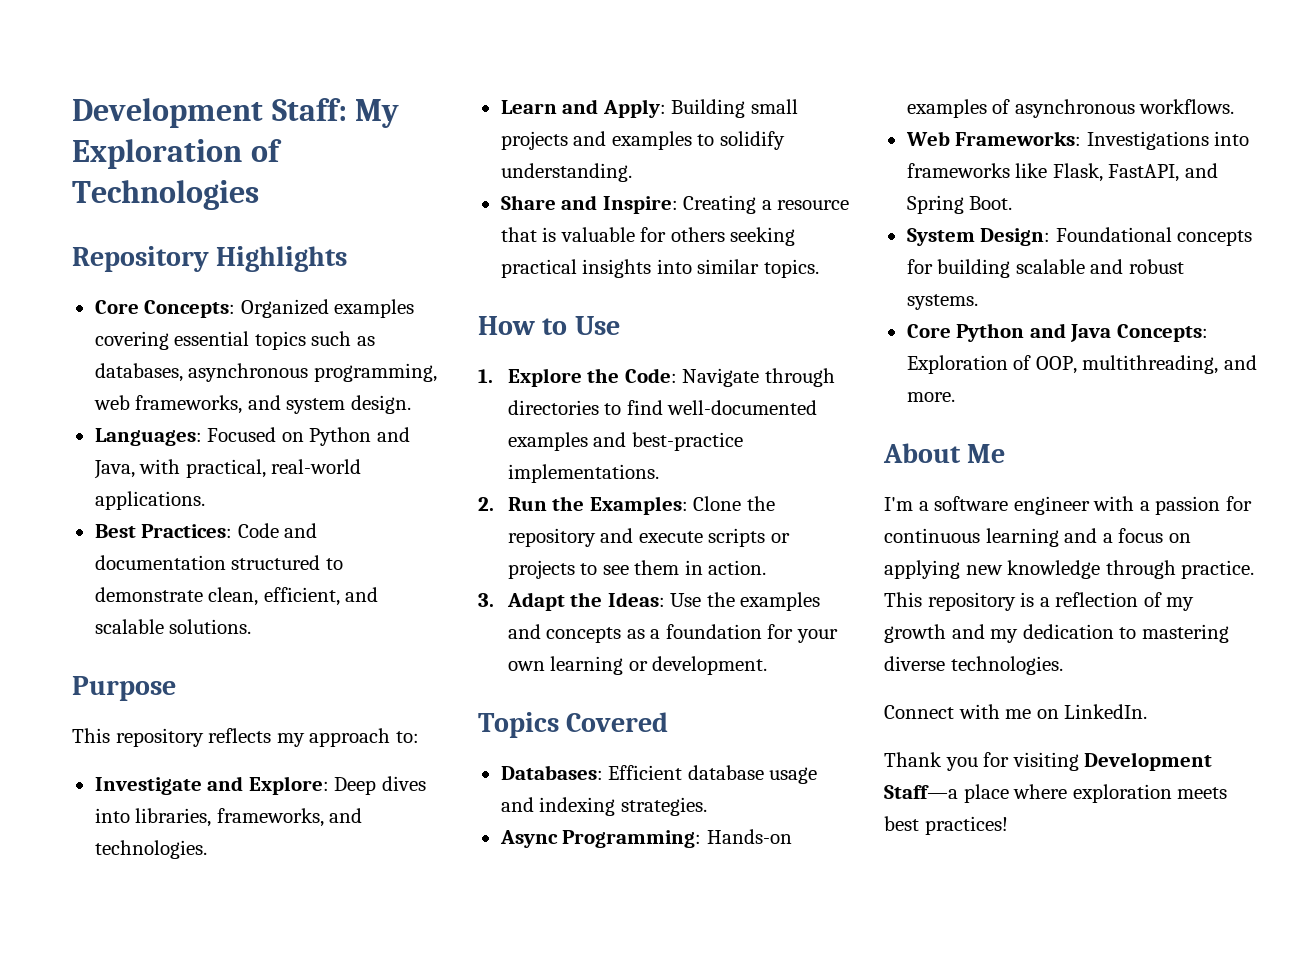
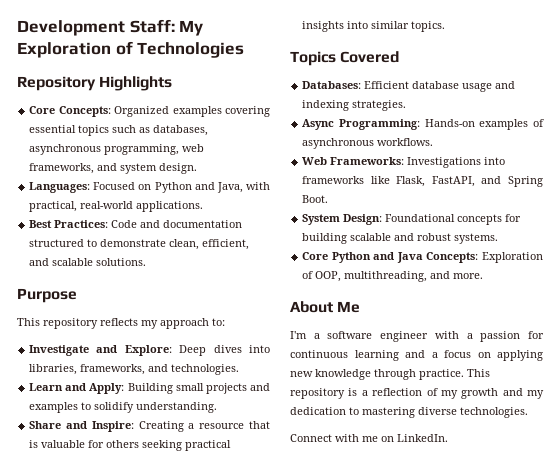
[478,316,620,335] [478,368,835,387] [507,400,818,415] [507,432,743,451] [507,464,659,483] [478,496,775,515] [507,528,790,547] [507,560,767,579] [478,592,821,611] [507,624,838,643] [507,656,768,675] // How to Use // 1. Explore the Code: Navigate through directories to find well-documented examples and best-practice implementations. // 2. Run the Examples: Clone the repository and execute scripts or projects to see them in action. // 3. Adapt the Ideas: Use the examples and concepts as a foundation for your own learning or development. -> (446, 26) none
[884,752,1213,771] [884,784,1228,803] [884,816,1008,835] // Thank you for visiting Development Staff—a place where exploration meets best practices! -> (448, 438) none

